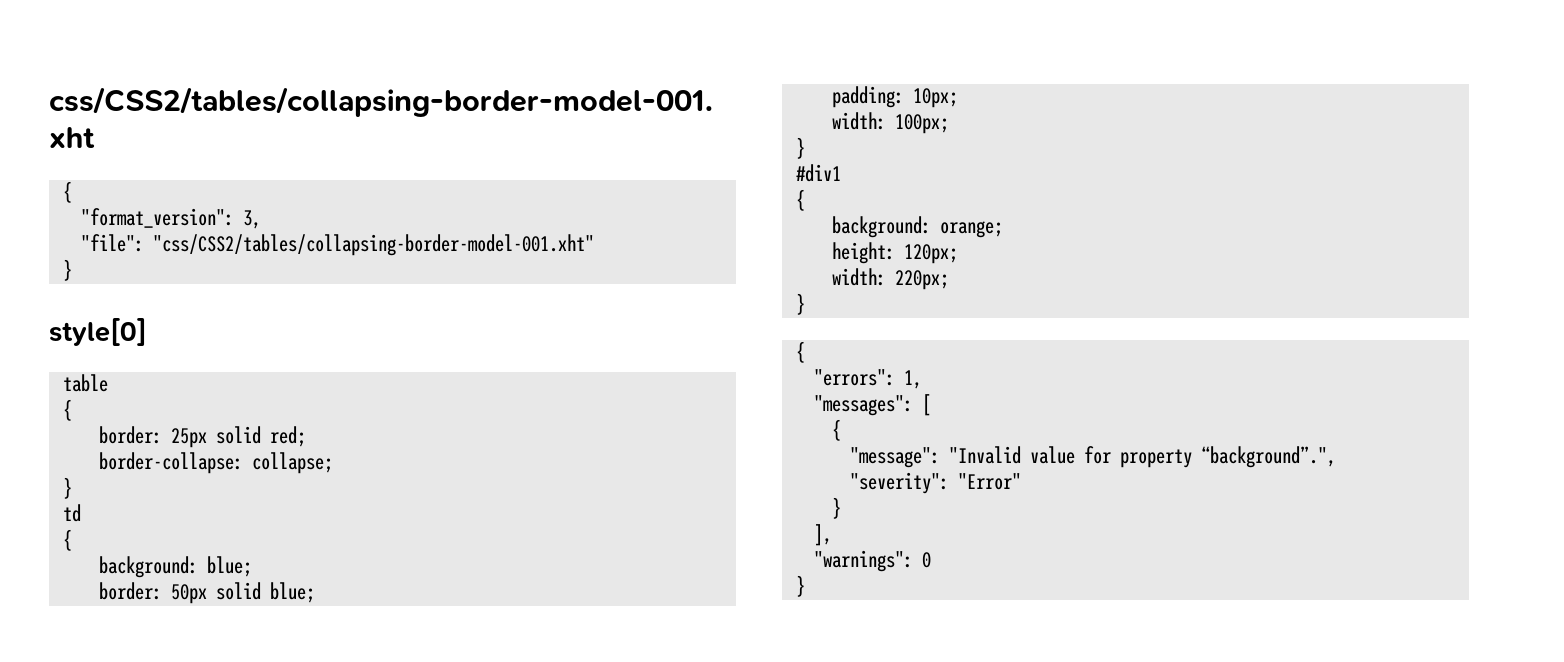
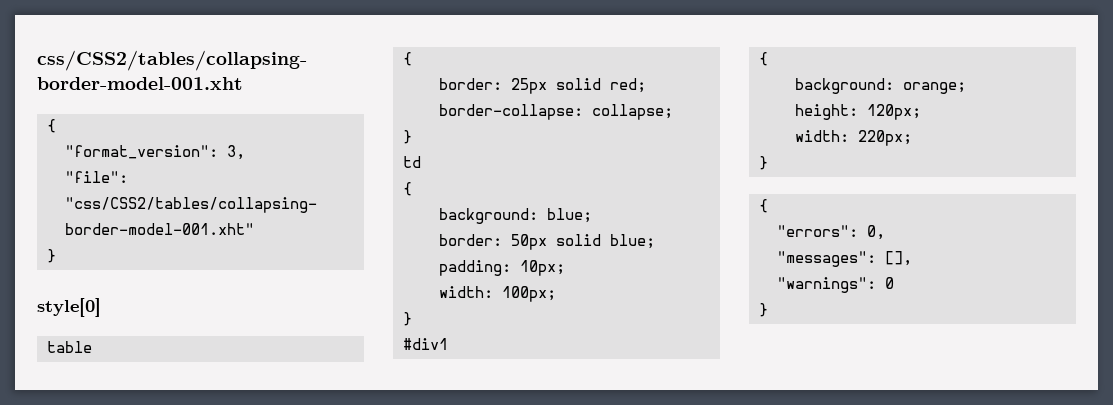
[903,370,922,389] 1, -> [866,225,885,240] 0,
[921,394,931,416] [831,419,841,441] [849,446,1336,468] [849,472,1021,494] [831,497,841,519] [813,524,832,546] [ // { // "message": "Invalid value for property “background”.", // "severity": "Error" // } // ], -> [884,251,912,266] [],

